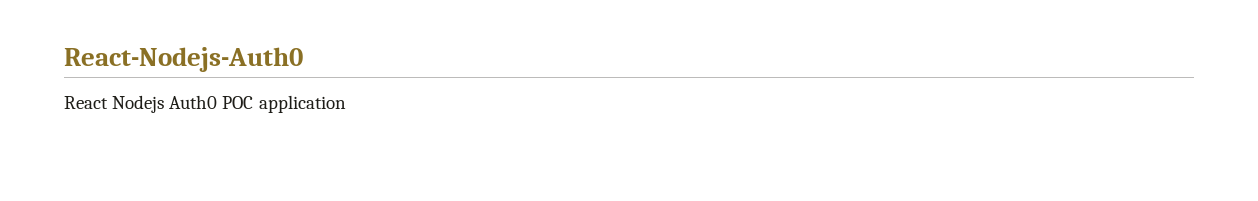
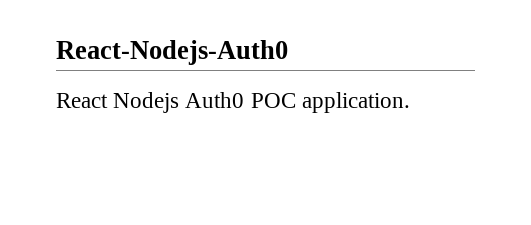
[258,95,346,113] application -> [301,92,410,113] application.

